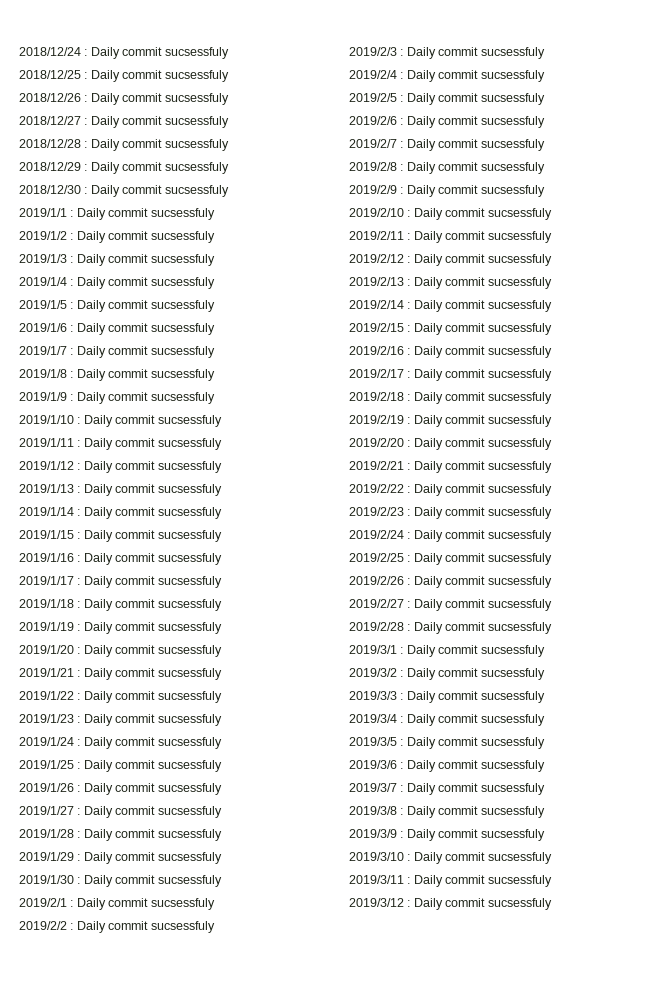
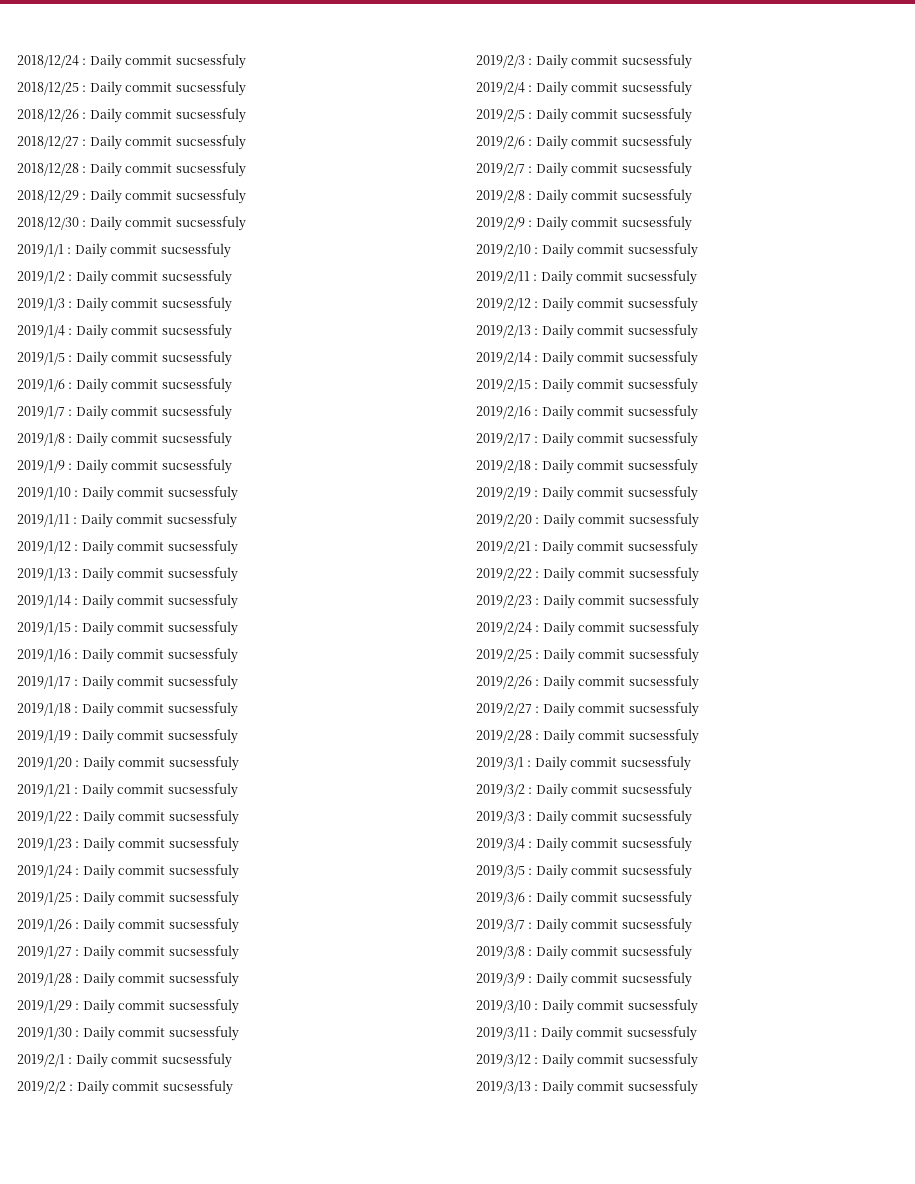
(552, 904) none -> [476,1080,698,1095] // 2019/3/13 : Daily commit sucsessfuly

